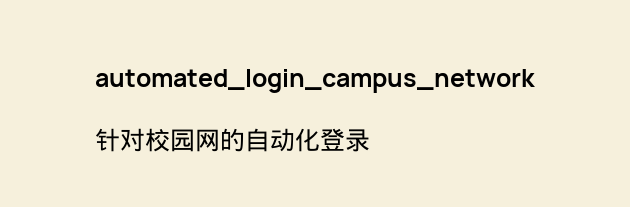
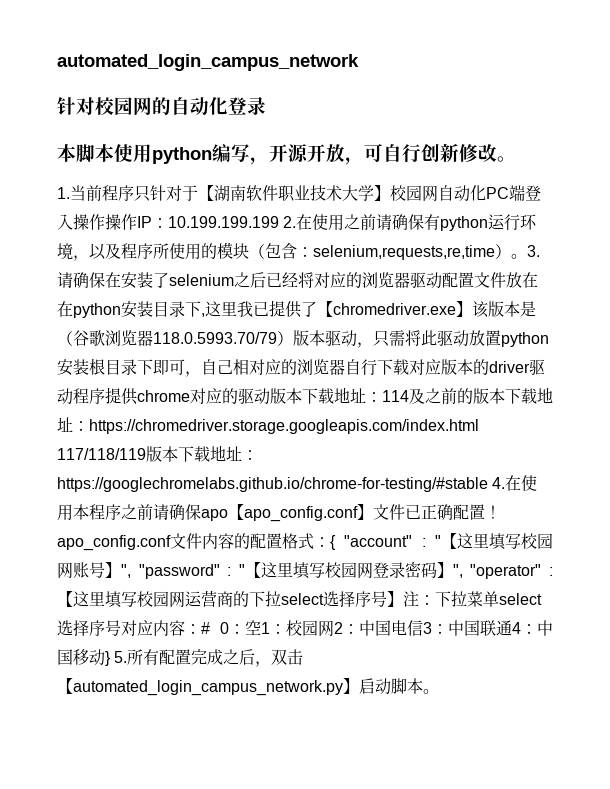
(370, 140) none -> [57,143,516,165] [57,185,541,202] [57,214,538,231] [57,242,540,261] [57,272,538,289] [57,300,536,318] [57,330,549,348] [57,358,545,377] [57,387,553,405] [57,417,479,434] [57,445,258,462] [57,475,538,492] [57,504,501,522] [57,533,553,551] [57,561,553,579] [57,590,542,608] [57,620,553,637] [57,649,304,667] [57,678,439,696] // 本脚本使用python编写，开源开放，可自行创新修改。 // 1.当前程序只针对于【湖南软件职业技术大学】校园网自动化PC端登入操作操作IP：10.199.199.199 2.在使用之前请确保有python运行环境，以及程序所使用的模块（包含：selenium,requests,re,time）。3.请确保在安装了selenium之后已经将对应的浏览器驱动配置文件放在在python安装目录下,这里我已提供了【chromedriver.exe】该版本是（谷歌浏览器118.0.5993.70/79）版本驱动，只需将此驱动放置python安装根目录下即可，自己相对应的浏览器自行下载对应版本的driver驱动程序提供chrome对应的驱动版本下载地址：114及之前的版本下载地址：https://chromedriver.storage.googleapis.com/index.html 117/118/119版本下载地址：https://googlechromelabs.github.io/chrome-for-testing/#stable 4.在使用本程序之前请确保apo【apo_config.conf】文件已正确配置！apo_config.conf文件内容的配置格式：{ "account" : "【这里填写校园网账号】", "password" : "【这里填写校园网登录密码】", "operator" :【这里填写校园网运营商的下拉select选择序号】注：下拉菜单select选择序号对应内容：# 0：空1：校园网2：中国电信3：中国联通4：中国移动} 5.所有配置完成之后，双击【automated_login_campus_network.py】启动脚本。

